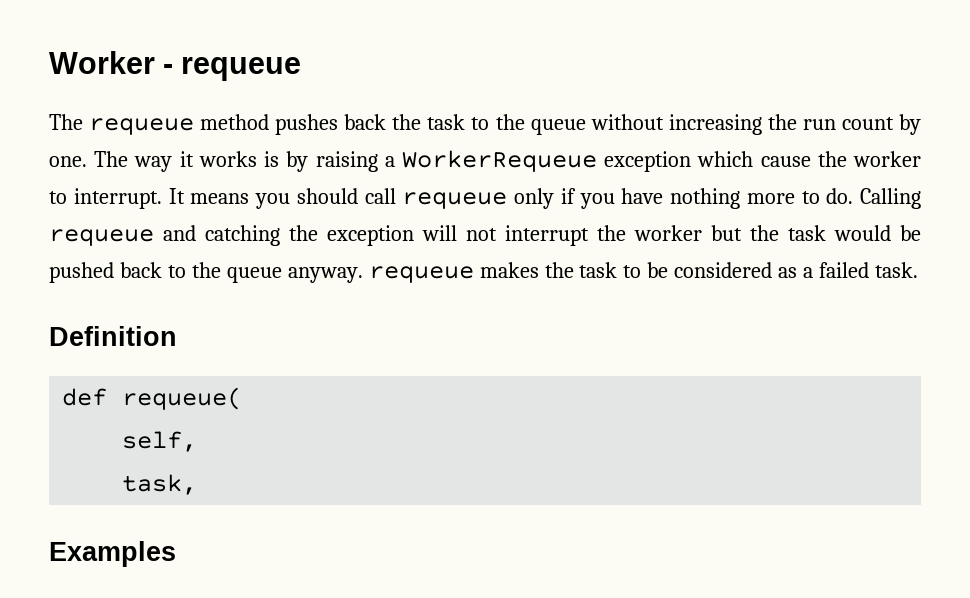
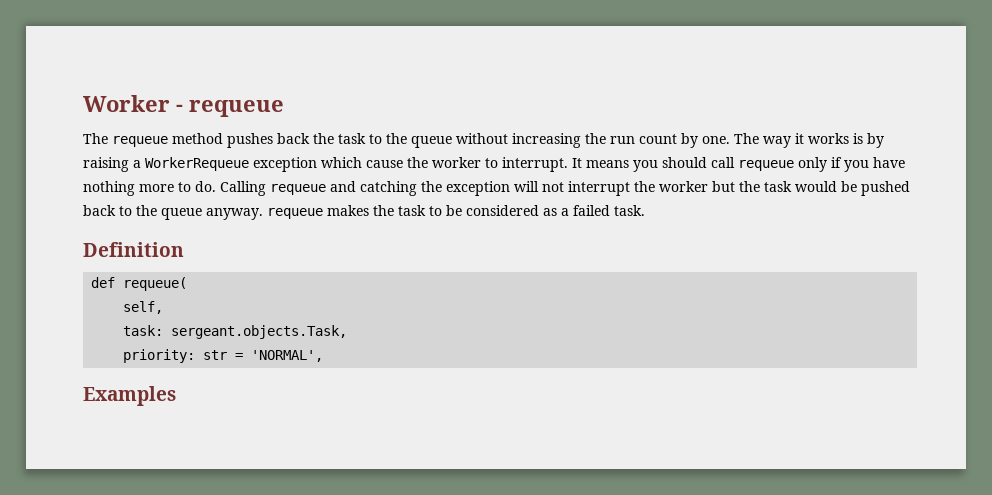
[122,474,198,495] task, -> [123,325,348,339] [123,349,324,363] task: sergeant.objects.Task, // priority: str = 'NORMAL',

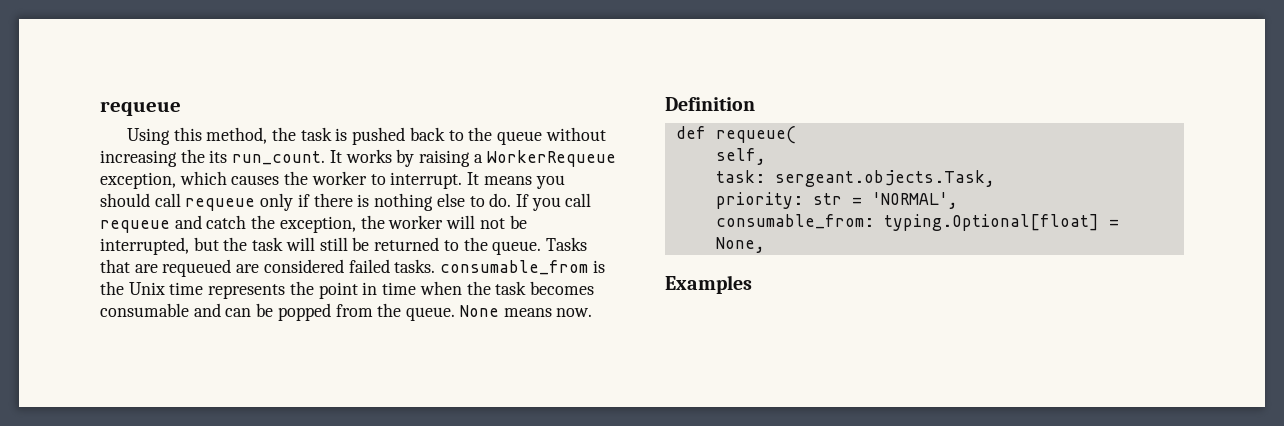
[83,95,183,112] Worker - -> (100, 108) none
[83,133,366,148] The requeue method pushes back the task -> [126,127,445,145] Using this method, the task is pushed back
[610,133,863,148] run count by one. The way it works is -> [209,149,392,165] its run_count. It works
[253,157,403,172] exception which cause -> [100,171,280,189] exception, which causes
[844,157,905,172] [83,181,910,196] [83,205,645,220] you have nothing more to do. Calling requeue and catching the exception will not interrupt the worker but the task would be pushed back to the queue anyway. requeue makes the task to be considered as a failed task. -> [313,193,592,211] [100,215,527,233] [100,237,587,255] [100,259,605,277] [100,281,594,299] [100,303,593,321] there is nothing else to do. If you call requeue and catch the exception, the worker will not be interrupted, but the task will still be returned to the queue. Tasks that are requeued are considered failed tasks. consumable_from is the Unix time represents the point in time when the task becomes consumable and can be popped from the queue. None means now.
(324, 356) none -> [715,214,1119,231] [715,237,765,253] // consumable_from: typing.Optional[float] = None,

